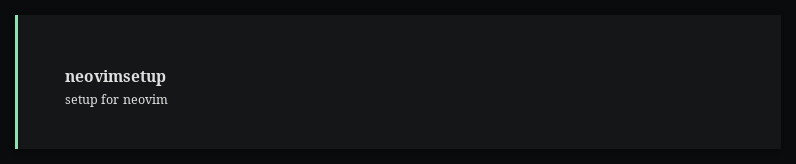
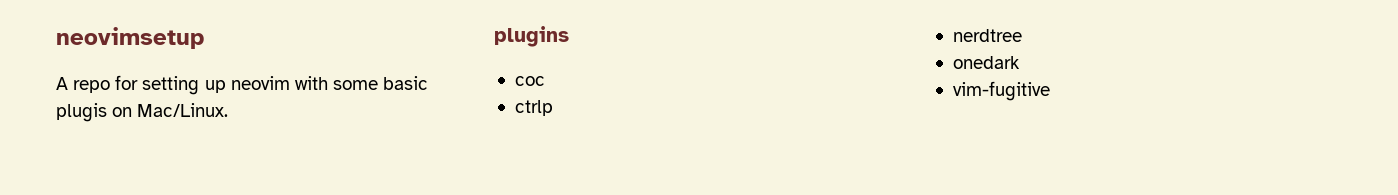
[65,94,168,107] setup for neovim -> [56,75,429,95] [56,103,229,122] [494,26,569,47] [514,76,545,86] [514,100,553,116] [952,29,1022,42] [952,56,1020,69] [952,81,1050,101] A repo for setting up neovim with some basic plugis on Mac/Linux. // plugins // coc // ctrlp // nerdtree // onedark // vim-fugitive

